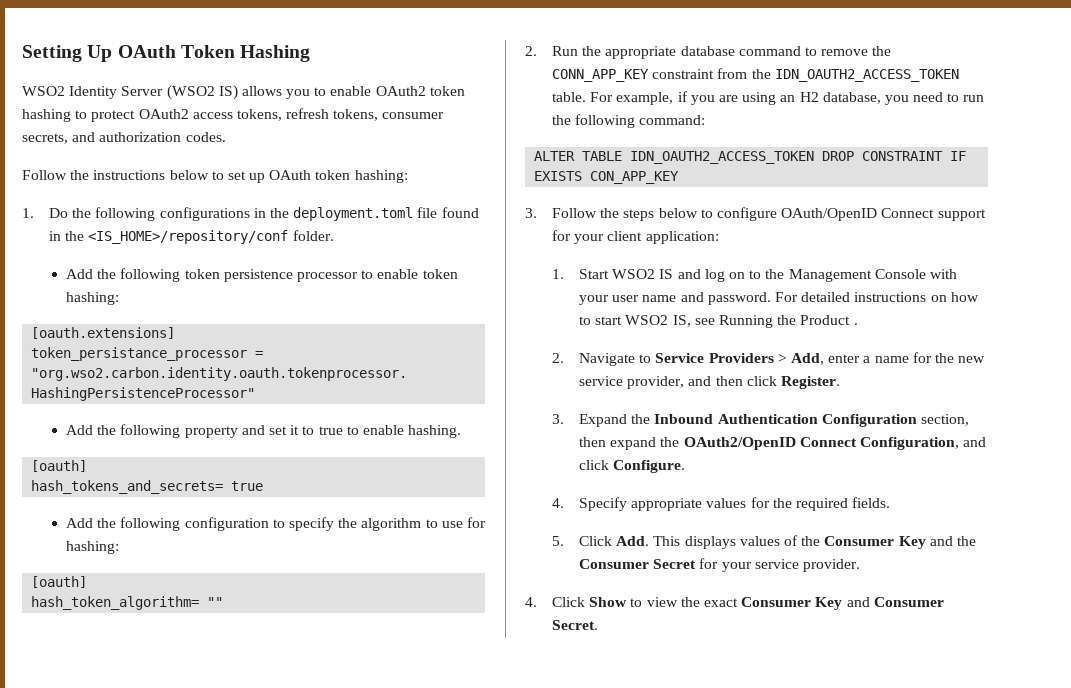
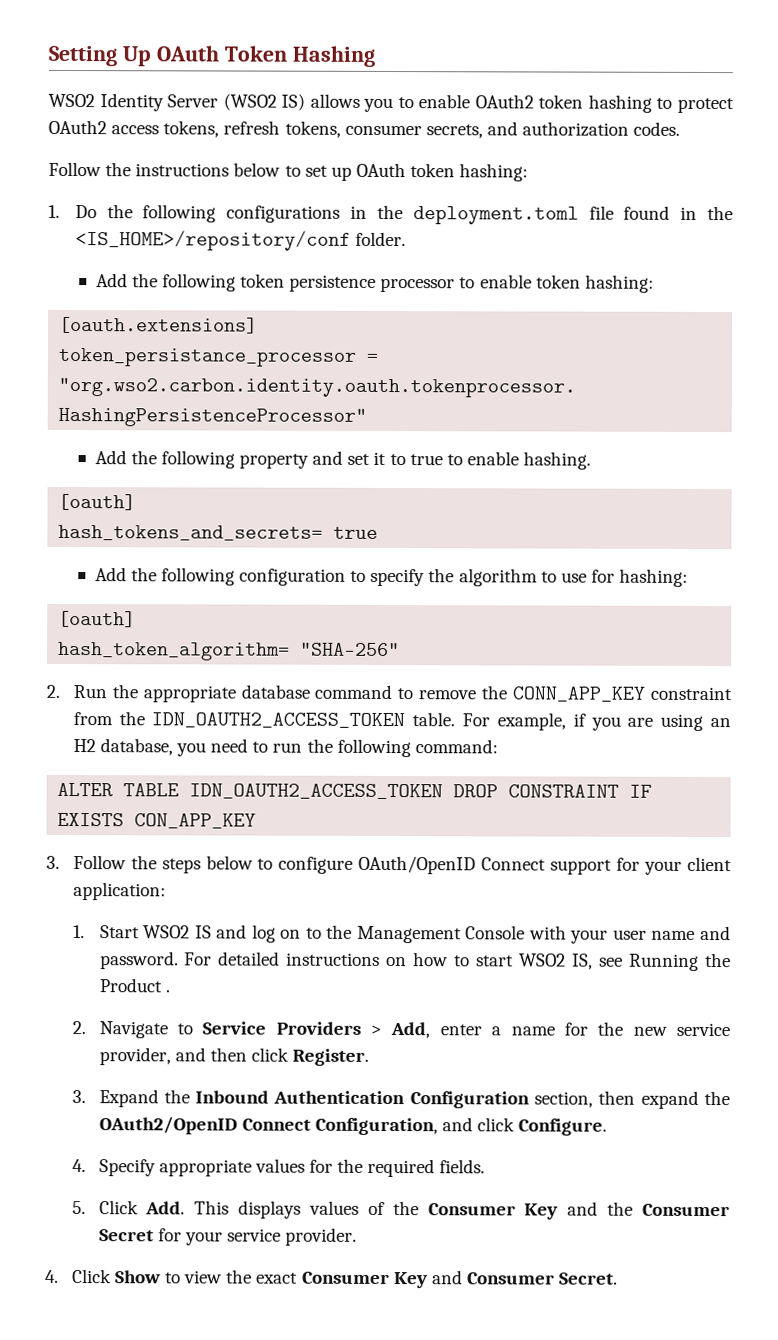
[207,597,224,607] "" -> [300,642,401,657] "SHA-256"

